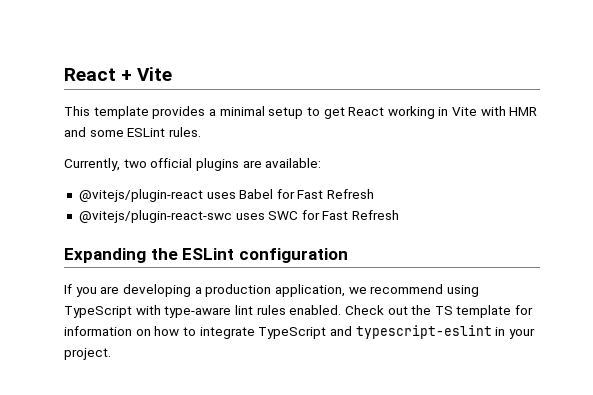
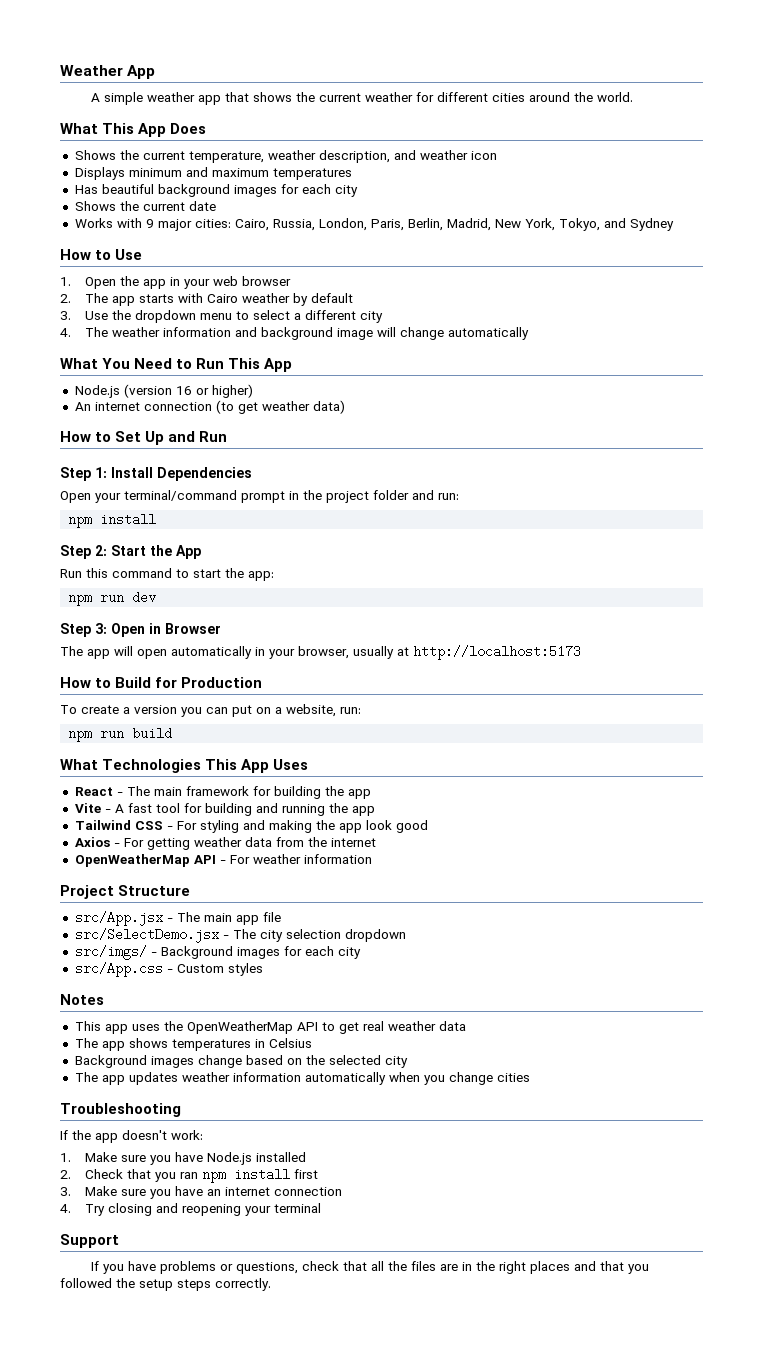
[64,67,173,81] [64,106,538,119] [64,127,201,137] [64,158,322,171] [78,189,375,202] [78,210,400,223] [64,248,348,263] [64,284,479,297] [64,305,534,318] [64,325,535,339] [64,348,111,360] React + Vite // This template provides a minimal setup to get React working in Vite with HMR and some ESLint rules. // Currently, two official plugins are available: // @vitejs/plugin-react uses Babel for Fast Refresh // @vitejs/plugin-react-swc uses SWC for Fast Refresh // Expanding the ESLint configuration // If you are developing a production application, we recommend using TypeScript with type-aware lint rules enabled. Check out the TS template for information on how to integrate TypeScript and typescript-eslint in your project. -> [60,65,156,79] [91,92,634,105] [60,123,207,137] [74,150,497,163] [74,167,352,180] [74,184,358,197] [74,201,216,211] [74,218,674,231] [60,249,143,260] [60,276,291,289] [60,293,353,306] [60,310,383,323] [60,327,529,340] [60,358,293,372] [74,384,253,398] [74,400,345,414] [60,431,228,445] [60,467,252,481] [60,490,459,503] [68,513,157,528] [60,545,201,559] [60,568,274,581] [68,591,157,606] [60,623,221,637] [60,645,581,660] [60,677,263,688] [60,704,361,717] [68,727,173,742] [60,759,309,773] [74,786,371,799] [74,803,375,816] [74,820,428,833] [74,837,376,850] [74,854,372,867] [60,885,191,899] [74,911,281,926] [74,928,406,943] [74,945,361,960] [74,962,263,977] [60,994,104,1005] [74,1021,466,1034] [74,1038,312,1051] [74,1055,408,1068] [74,1072,530,1085] [60,1103,181,1117] [60,1130,203,1143] [60,1152,306,1165] [60,1168,318,1183] [60,1186,342,1199] [60,1203,321,1216] [60,1234,119,1248] [91,1261,650,1274] [60,1278,271,1291] Weather App // A simple weather app that shows the current weather for different cities around the world. // What This App Does // Shows the current temperature, weather description, and weather icon // Displays minimum and maximum temperatures // Has beautiful background images for each city // Shows the current date // Works with 9 major cities: Cairo, Russia, London, Paris, Berlin, Madrid, New York, Tokyo, and Sydney // How to Use // 1. Open the app in your web browser // 2. The app starts with Cairo weather by default // 3. Use the dropdown menu to select a different city // 4. The weather information and background image will change automatically // What You Need to Run This App // Node.js (version 16 or higher) // An internet connection (to get weather data) // How to Set Up and Run // Step 1: Install Dependencies // Open your terminal/command prompt in the project folder and run: // npm install // Step 2: Start the App // Run this command to start the app: // npm run dev // Step 3: Open in Browser // The app will open automatically in your browser, usually at http://localhost:5173 // How to Build for Production // To create a version you can put on a website, run: // npm run build // What Technologies This App Uses // React - The main framework for building the app // Vite - A fast tool for building and running the app // Tailwind CSS - For styling and making the app look good // Axios - For getting weather data from the internet // OpenWeatherMap API - For weather information // Project Structure // src/App.jsx - The main app file // src/SelectDemo.jsx - The city selection dropdown // src/imgs/ - Background images for each city // src/App.css - Custom styles // Notes // This app uses the OpenWeatherMap API to get real weather data // The app shows temperatures in Celsius // Background images change based on the selected city // The app updates weather information automatically when you change cities // Troubleshooting // If the app doesn't work: // 1. Make sure you have Node.js installed // 2. Check that you ran npm install first // 3. Make sure you have an internet connection // 4. Try closing and reopening your terminal // Support // If you have problems or questions, check that all the files are in the right places and that you followed the setup steps correctly.

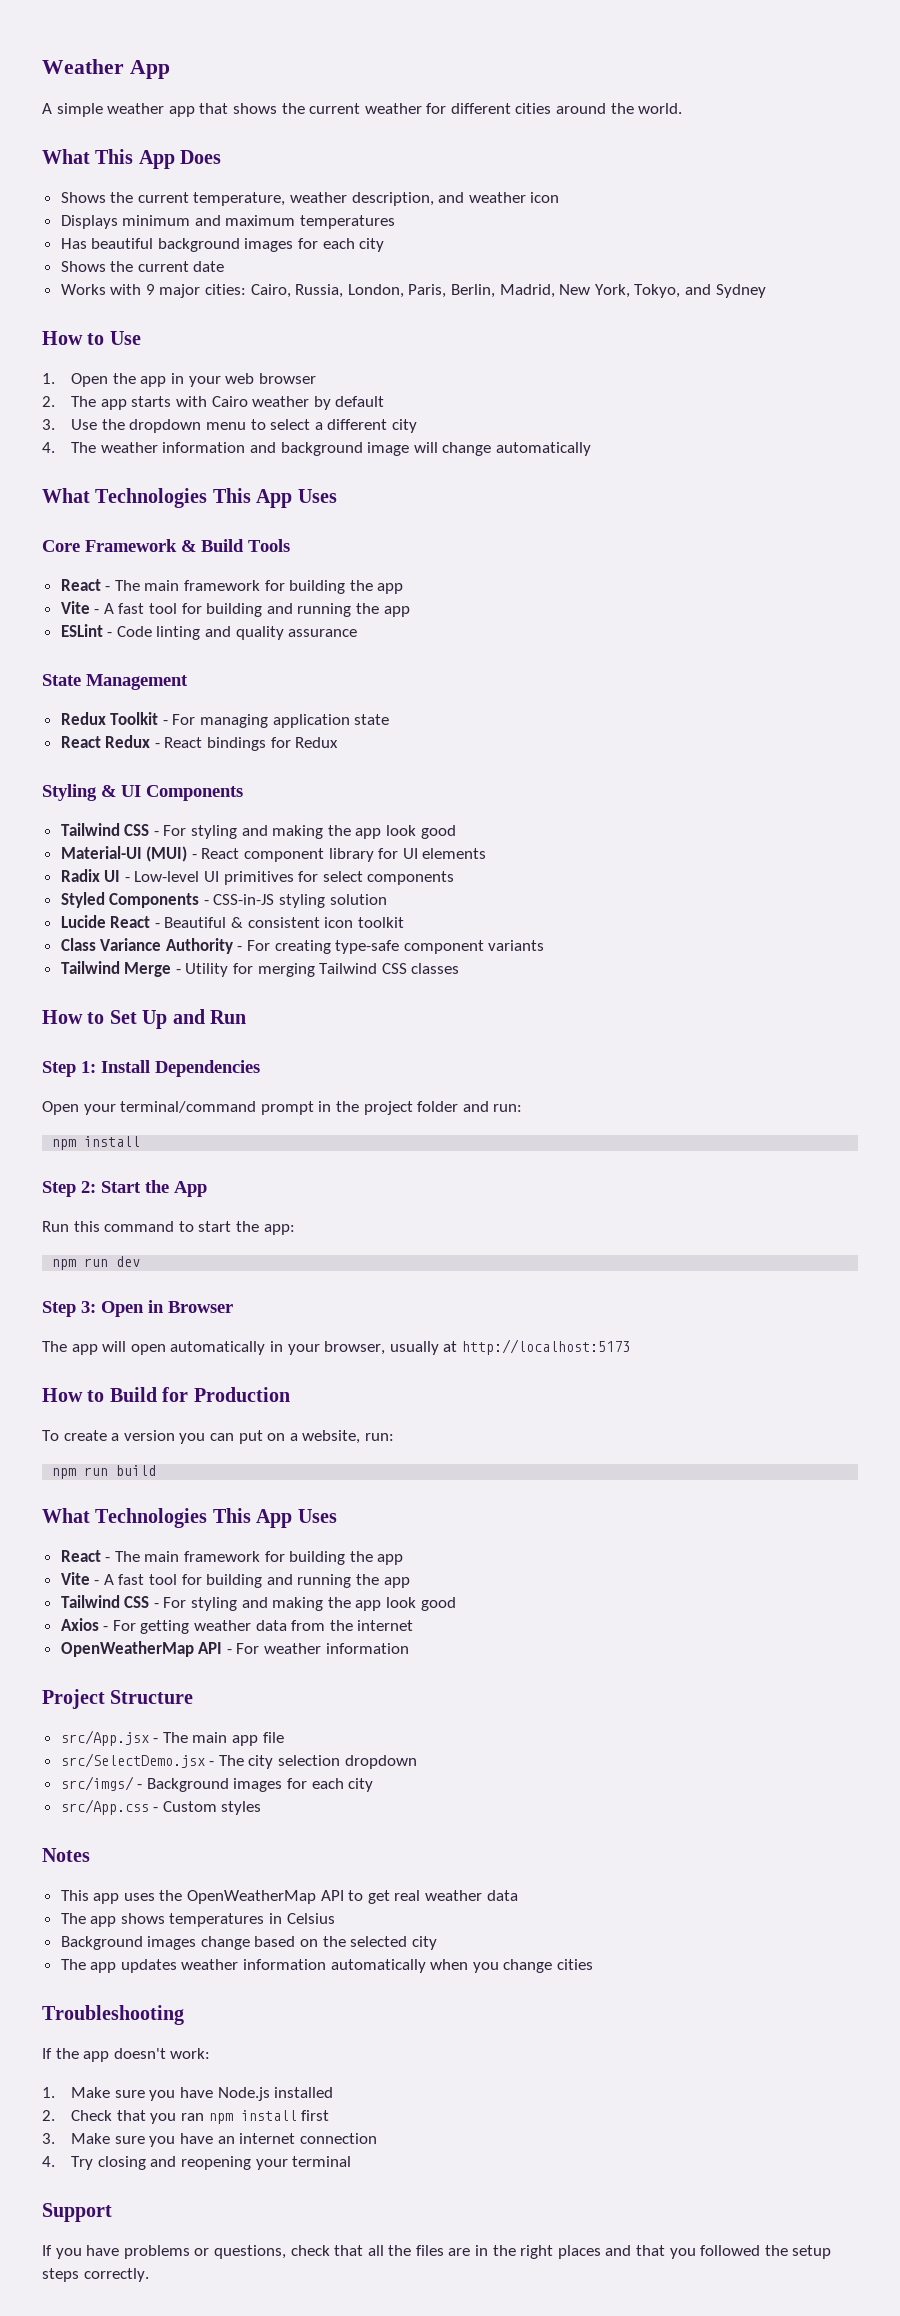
[102,358,293,372] [74,384,253,398] [74,400,345,414] You Need to Run This App // Node.js (version 16 or higher) // An internet connection (to get weather data) -> [95,488,337,508] [42,539,290,552] [60,579,404,594] [60,601,410,617] [60,624,358,640] [42,674,188,690] [60,712,390,728] [60,735,339,751] [42,784,243,801] [60,823,456,839] [60,846,487,862] [60,869,455,885] [60,892,387,908] [60,915,404,928] [60,938,545,954] [60,961,460,977] Technologies This App Uses // Core Framework & Build Tools // React - The main framework for building the app // Vite - A fast tool for building and running the app // ESLint - Code linting and quality assurance // State Management // Redux Toolkit - For managing application state // React Redux - React bindings for Redux // Styling & UI Components // Tailwind CSS - For styling and making the app look good // Material-UI (MUI) - React component library for UI elements // Radix UI - Low-level UI primitives for select components // Styled Components - CSS-in-JS styling solution // Lucide React - Beautiful & consistent icon toolkit // Class Variance Authority - For creating type-safe component variants // Tailwind Merge - Utility for merging Tailwind CSS classes

